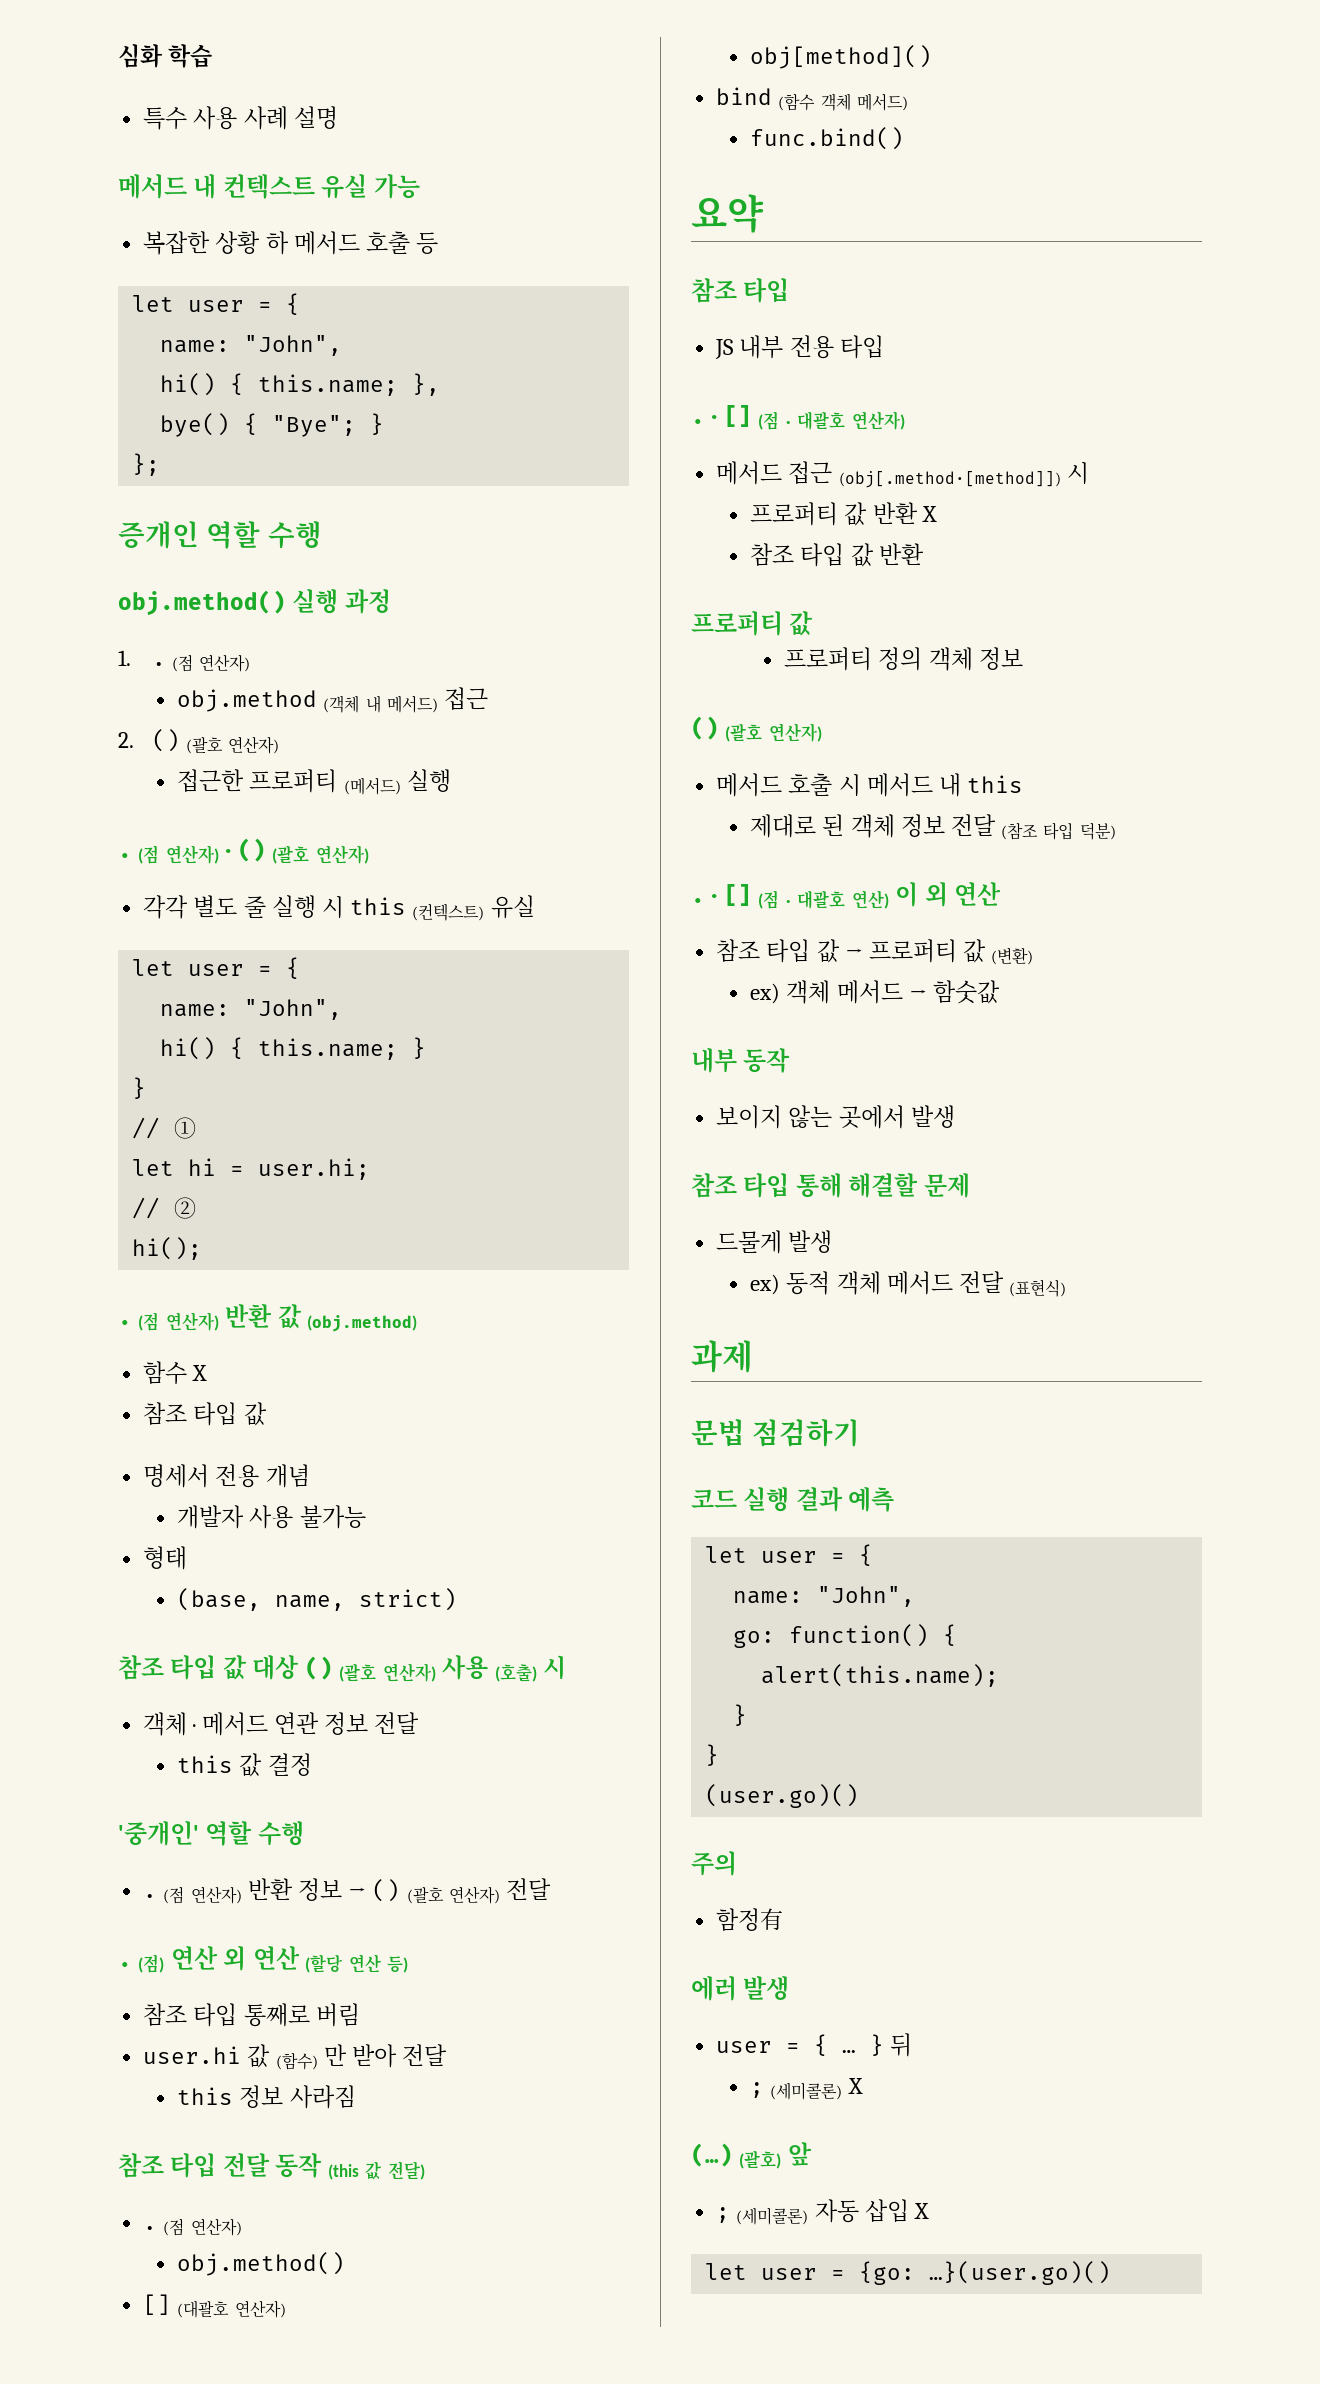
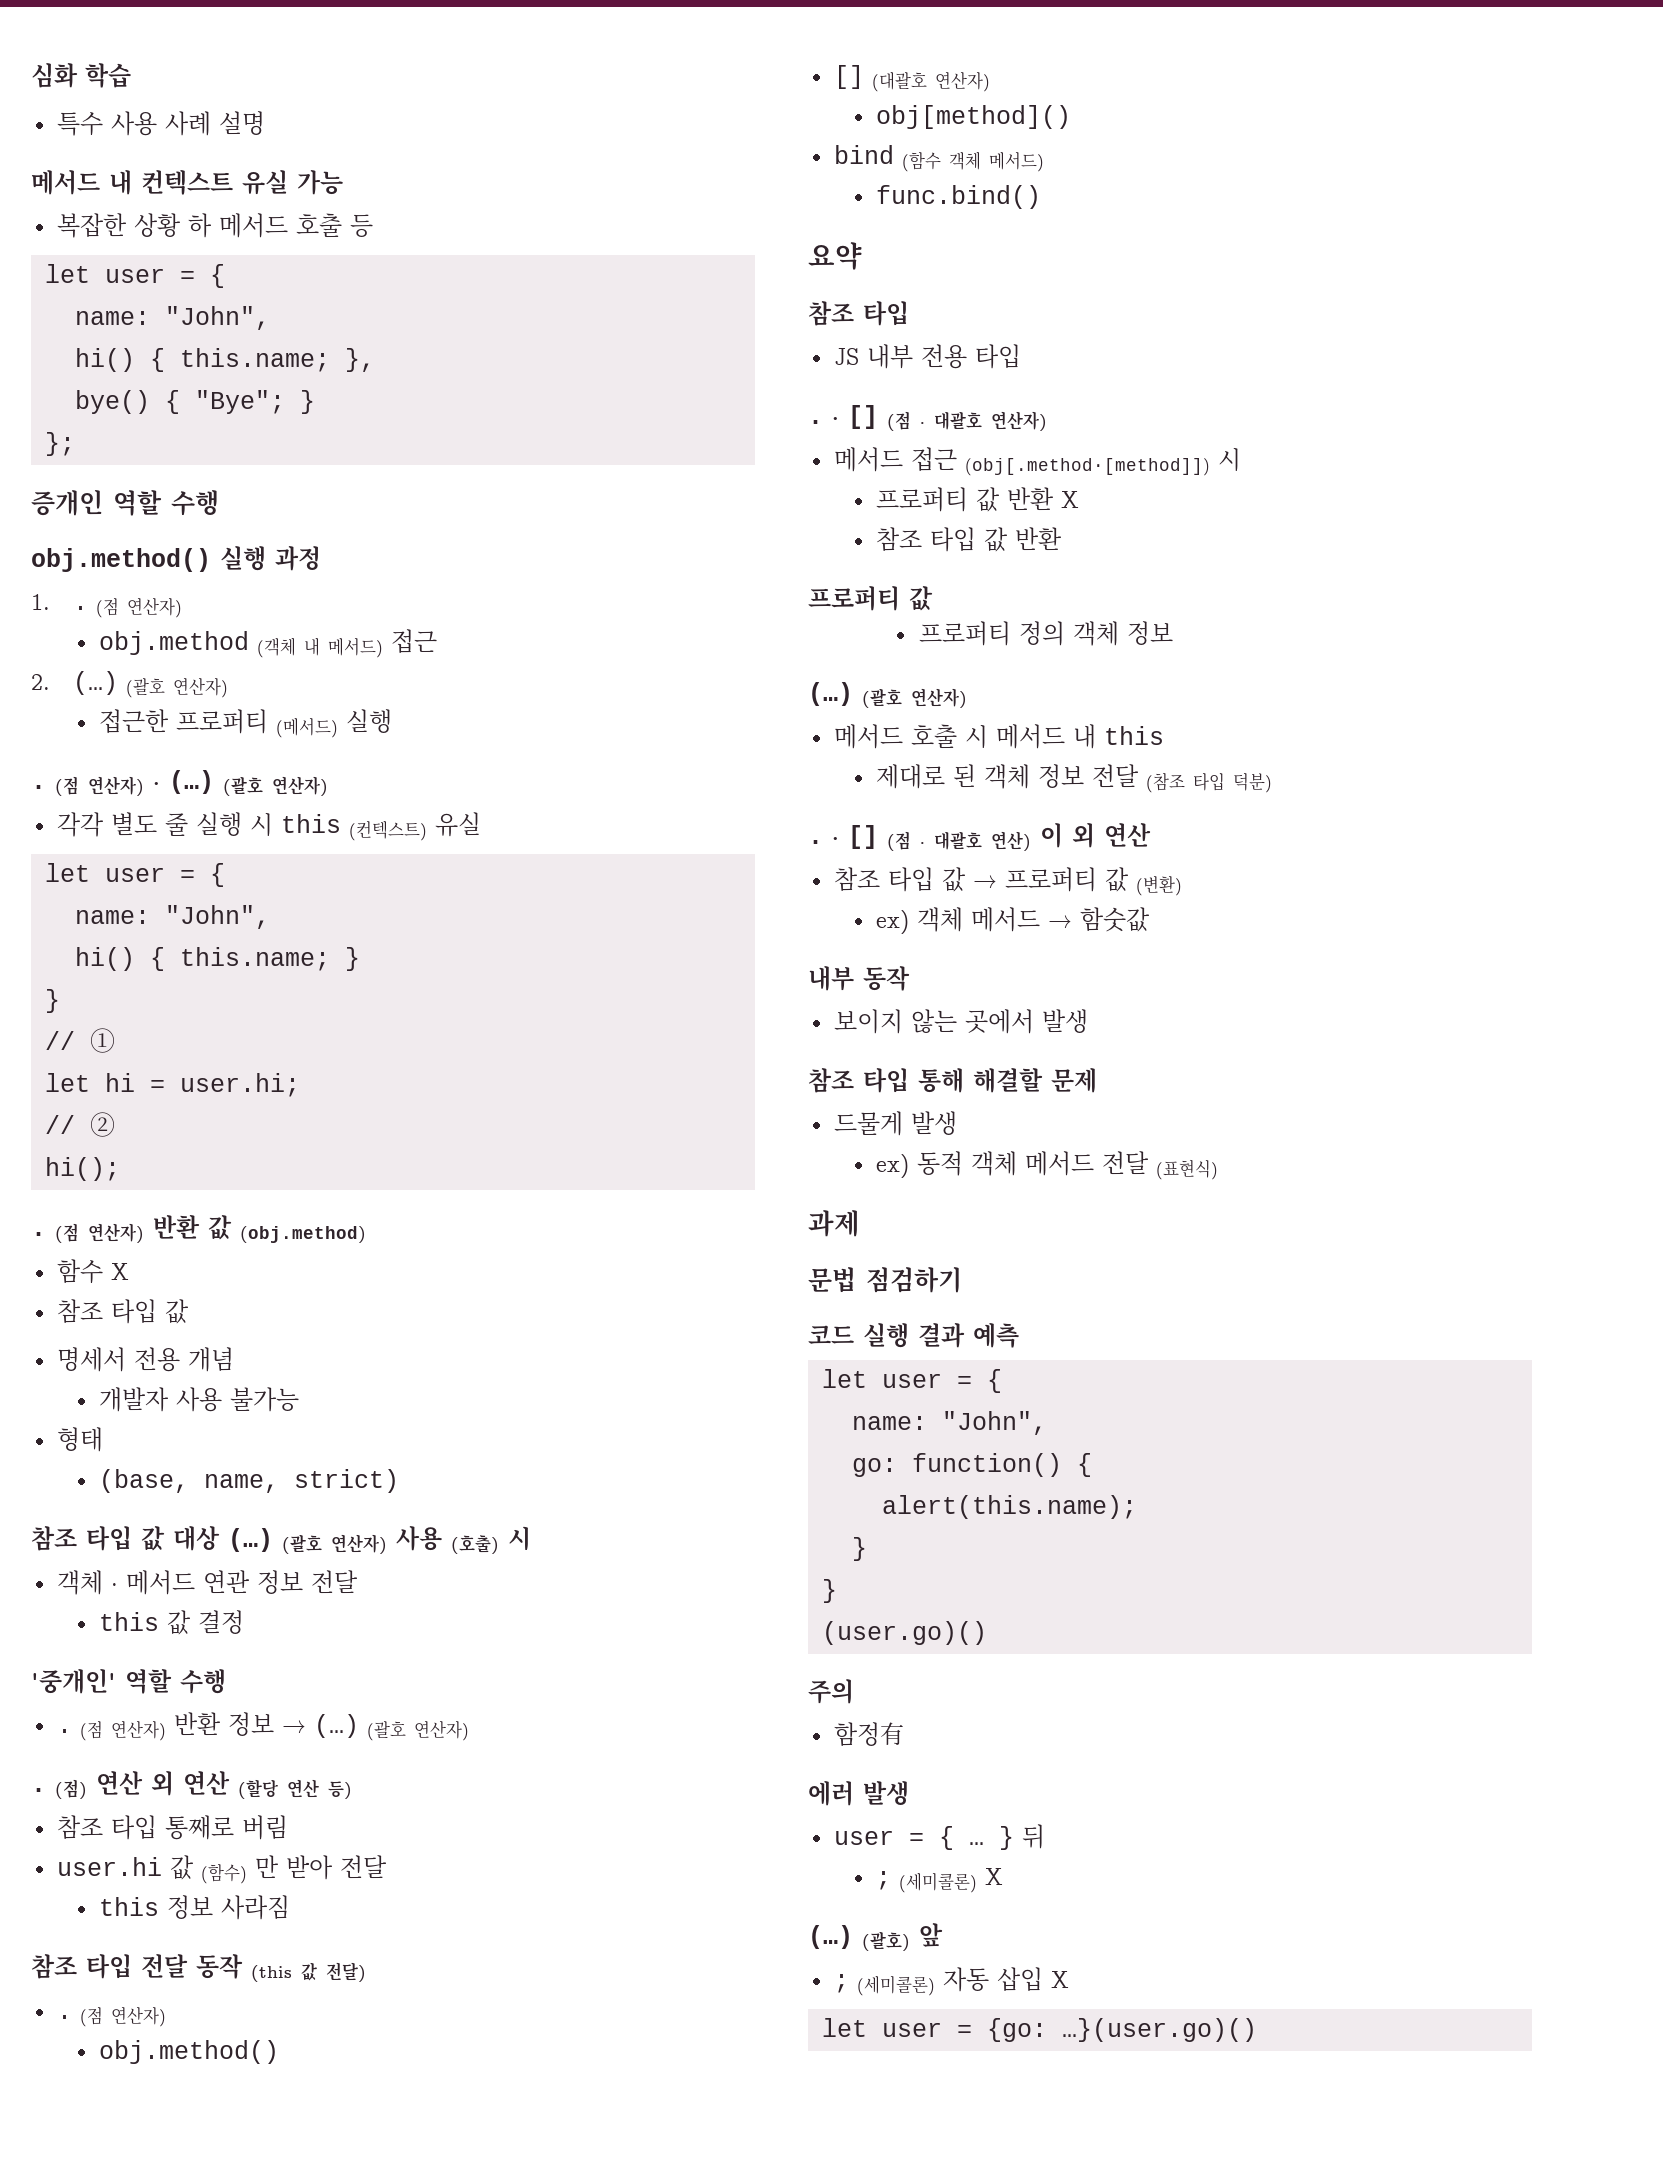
[152,729,181,752] () -> [73,671,119,695] (…)
[237,838,266,862] () -> [169,770,214,794] (…)
[304,1656,333,1680] () -> [228,1528,273,1552] (…)
[372,1878,552,1904] () (괄호 연산자) 전달 -> [314,1714,470,1741] (…) (괄호 연산자)
[691,716,719,740] () -> [808,682,853,706] (…)

